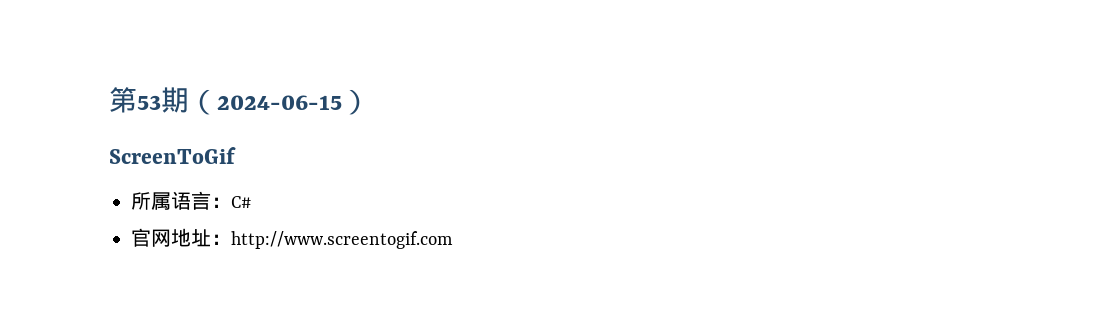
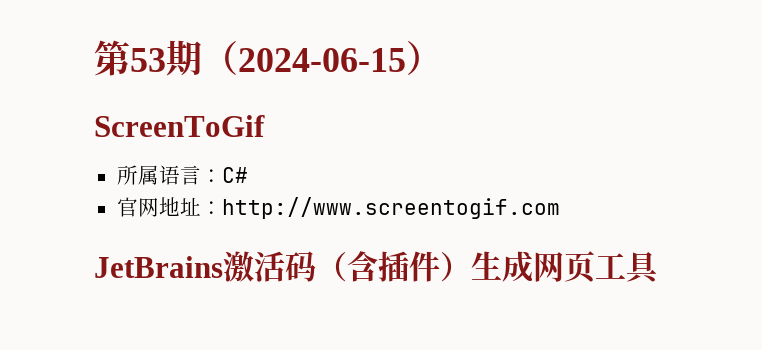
(453, 240) none -> [94,251,661,284] // JetBrains激活码（含插件）生成网页工具

